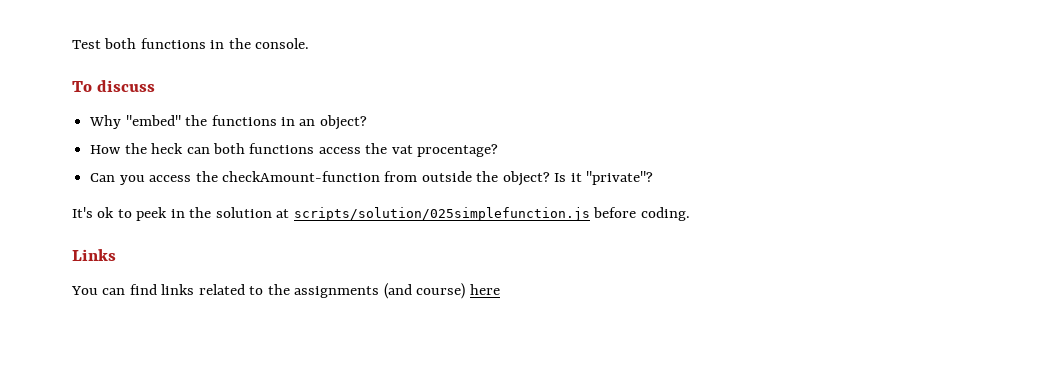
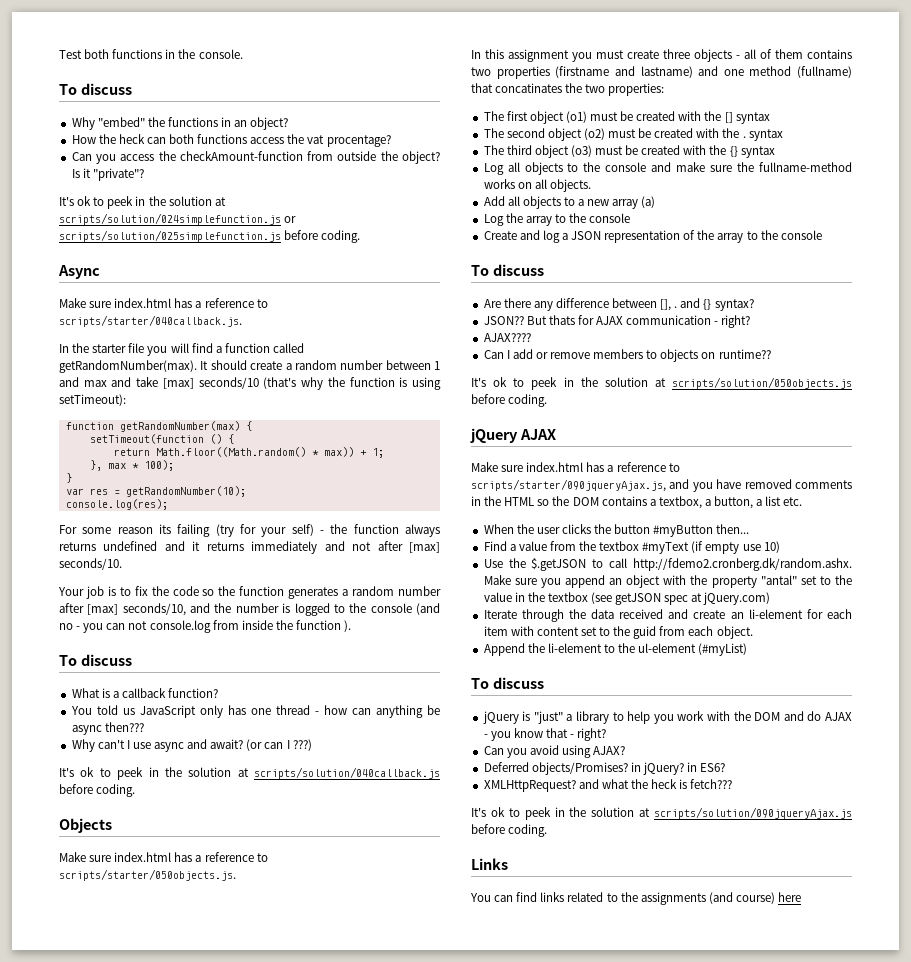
(290, 213) none -> [59,213,297,225] scripts/solution/024simplefunction.js or
(690, 214) none -> [58,265,100,279] [59,298,268,308] [59,315,242,327] [59,343,304,356] [59,360,440,373] [59,377,441,390] [59,394,126,406] [65,421,252,432] [89,434,234,444] [113,447,384,458] [89,460,174,471] [65,473,72,483] [65,486,246,497] [65,499,168,510] [59,524,440,537] [59,541,441,554] [59,558,122,570] [58,586,441,599] [59,603,441,616] [59,620,352,633] [59,654,132,666] [71,688,219,698] [70,705,441,718] [71,722,144,735] [71,739,312,752] [59,767,440,780] [59,784,136,797] [59,818,112,833] [59,852,268,862] [59,869,236,881] [471,49,852,62] [471,66,852,79] [471,83,665,96] [483,111,770,124] [483,128,783,141] [483,145,775,158] [483,162,852,175] [483,179,591,192] [483,196,656,209] [483,213,631,226] [483,230,822,243] [471,264,544,276] [483,298,754,311] [483,315,751,328] [483,333,531,342] [483,349,771,362] [471,377,852,390] [471,394,548,407] [470,428,556,443] [471,462,680,472] [471,479,852,492] [471,496,803,509] [483,524,750,537] [483,541,780,554] [483,558,852,571] [483,575,853,588] [483,592,771,605] [483,609,852,622] [483,626,753,639] [483,643,748,656] [471,677,544,689] [482,711,852,724] [483,728,607,741] [483,745,626,758] [483,762,726,775] [483,779,733,792] [471,807,852,820] [471,824,548,837] // Async // Make sure index.html has a reference to scripts/starter/040callback.js. // In the starter file you will find a function called getRandomNumber(max). It should create a random number between 1 and max and take [max] seconds/10 (that's why the function is using setTimeout): // function getRandomNumber(max) { // setTimeout(function () { // return Math.floor((Math.random() * max)) + 1; // }, max * 100); // } // var res = getRandomNumber(10); // console.log(res); // For some reason its failing (try for your self) - the function always returns undefined and it returns immediately and not after [max] seconds/10. // Your job is to fix the code so the function generates a random number after [max] seconds/10, and the number is logged to the console (and no - you can not console.log from inside the function ). // To discuss // What is a callback function? // You told us JavaScript only has one thread - how can anything be async then??? // Why can't I use async and await? (or can I ???) // It's ok to peek in the solution at scripts/solution/040callback.js before coding. // Objects // Make sure index.html has a reference to scripts/starter/050objects.js. // In this assignment you must create three objects - all of them contains two properties (firstname and lastname) and one method (fullname) that concatinates the two properties: // The first object (o1) must be created with the [] syntax // The second object (o2) must be created with the . syntax // The third object (o3) must be created with the {} syntax // Log all objects to the console and make sure the fullname-method works on all objects. // Add all objects to a new array (a) // Log the array to the console // Create and log a JSON representation of the array to the console // To discuss // Are there any difference between [], . and {} syntax? // JSON?? But thats for AJAX communication - right? // AJAX???? // Can I add or remove members to objects on runtime?? // It's ok to peek in the solution at scripts/solution/050objects.js before coding. // jQuery AJAX // Make sure index.html has a reference to scripts/starter/090jqueryAjax.js, and you have removed comments in the HTML so the DOM contains a textbox, a button, a list etc. // When the user clicks the button #myButton then... // Find a value from the textbox #myText (if empty use 10) // Use the $.getJSON to call http://fdemo2.cronberg.dk/random.ashx. Make sure you append an object with the property "antal" set to the value in the textbox (see getJSON spec at jQuery.com) // Iterate through the data received and create an li-element for each item with content set to the guid from each object. // Append the li-element to the ul-element (#myList) // To discuss // jQuery is "just" a library to help you work with the DOM and do AJAX - you know that - right? // Can you avoid using AJAX? // Deferred objects/Promises? in jQuery? in ES6? // XMLHttpRequest? and what the heck is fetch??? // It's ok to peek in the solution at scripts/solution/090jqueryAjax.js before coding.

